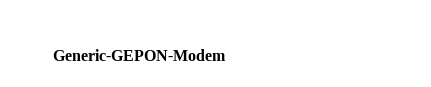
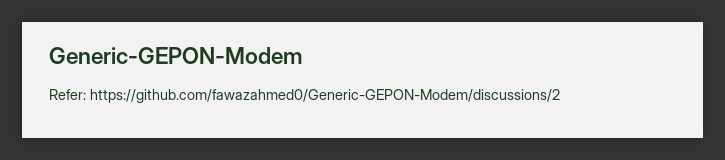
(226, 55) none -> [49,89,560,103] // Refer: https://github.com/fawazahmed0/Generic-GEPON-Modem/discussions/2

